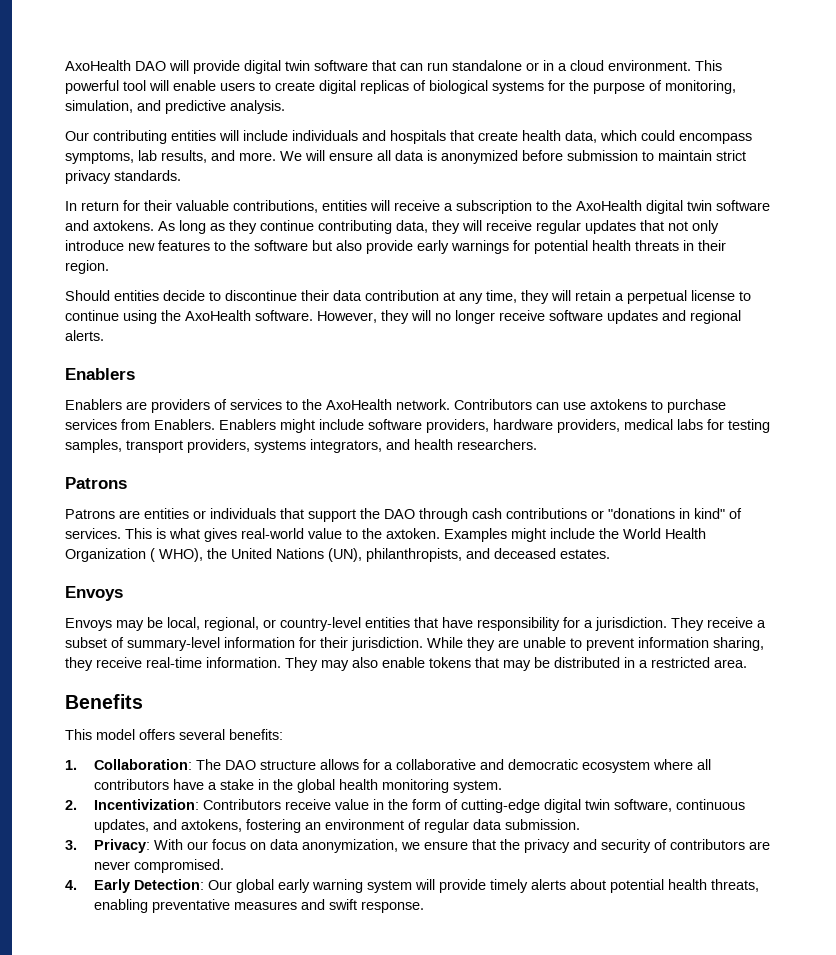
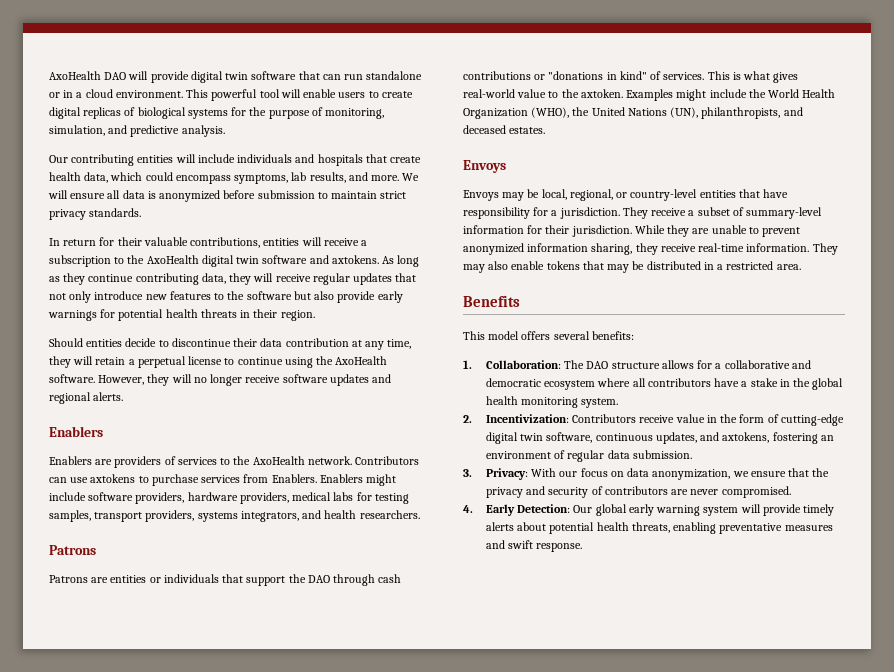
[150,548,203,562] ( WHO), -> [531,107,570,118] (WHO),
(634, 644) none -> [463,243,524,255] anonymized

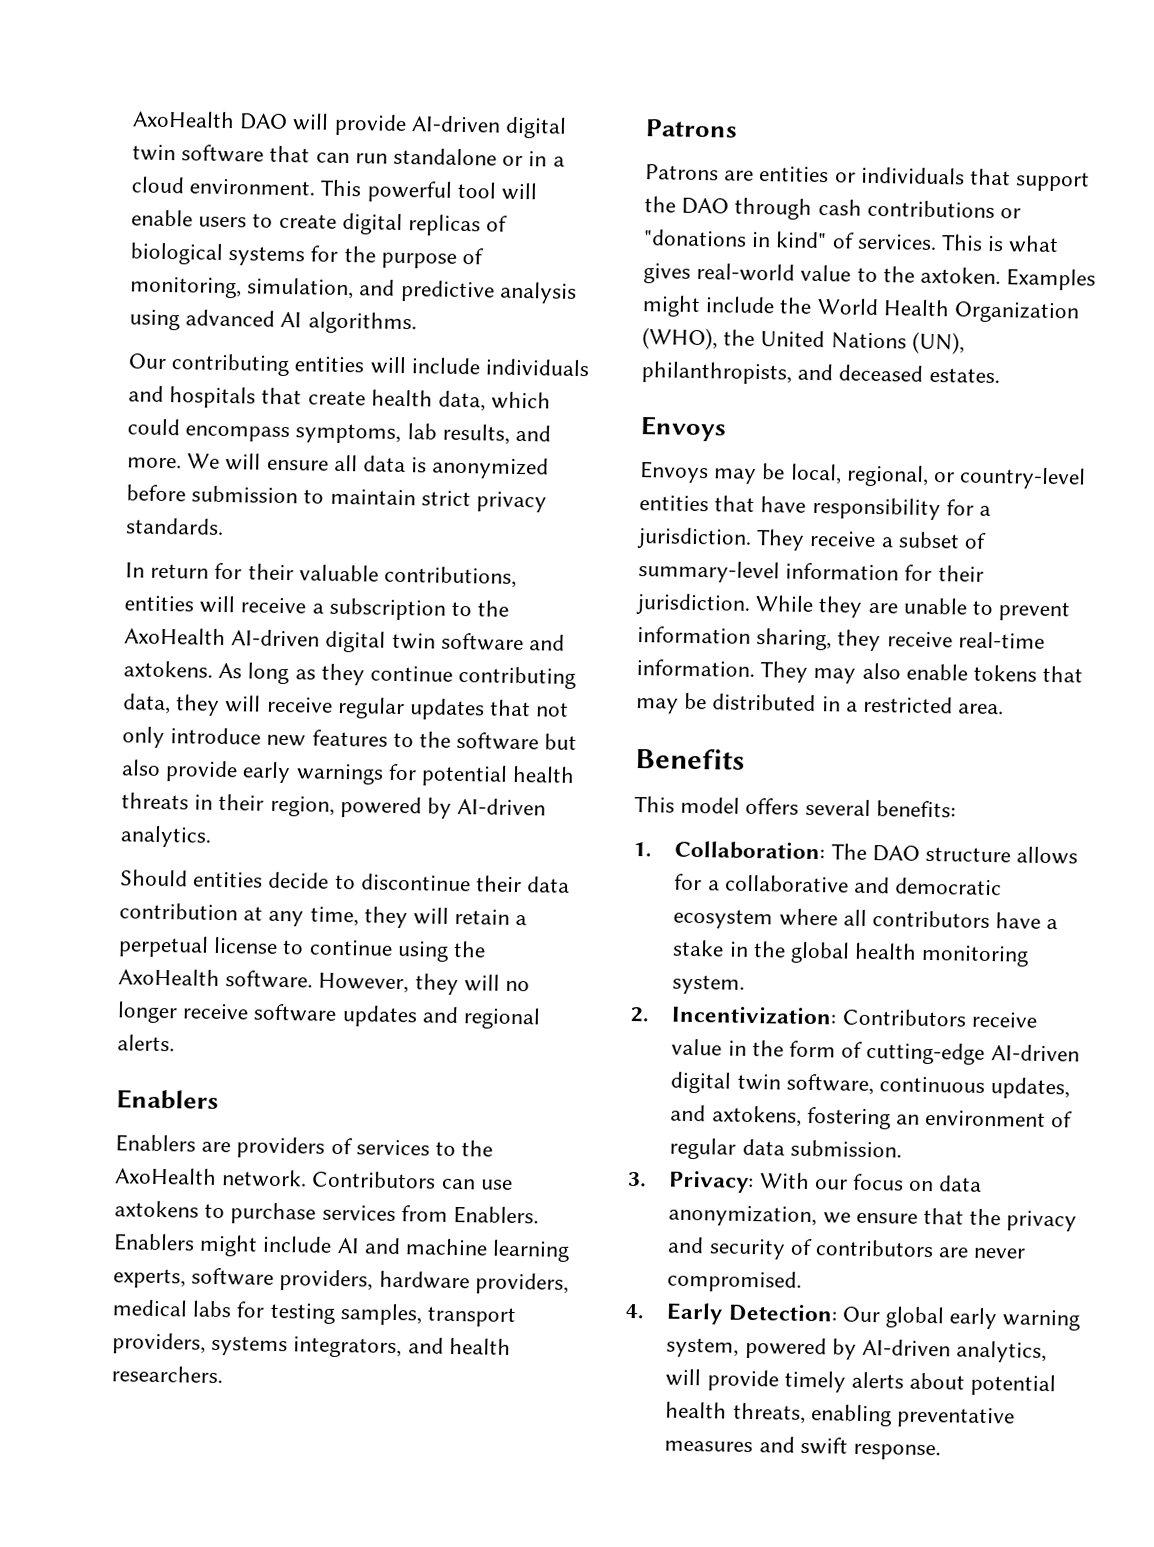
(189, 77) none -> [410,115,501,133] AI-driven
[181,125,225,137] analysis. -> [498,281,577,304] [129,309,417,335] analysis using advanced AI algorithms.
(199, 259) none -> [231,629,321,647] AI-driven
[280,310,315,321] region. -> [269,795,547,819] [120,825,212,848] region, powered by AI-driven analytics.
(86, 496) none -> [336,1237,571,1262] [113,1268,186,1289] AI and machine learning experts,
[463,243,524,255] anonymized -> (1071, 611) none
(844, 420) none -> [990,1044,1080,1062] AI-driven
[703,506,739,516] system -> [666,1336,1048,1364] system, powered by AI-driven analytics,

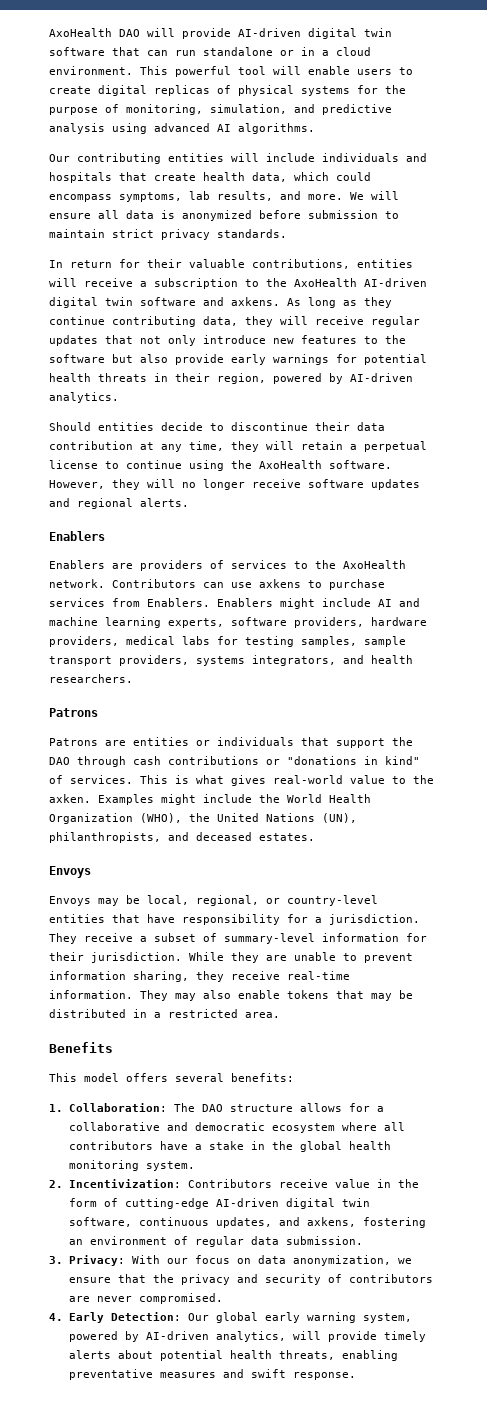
[130,242,223,265] biological -> [238,85,294,96] physical
[123,660,213,678] axtokens. -> [231,297,280,306] axkens.
[114,1200,199,1218] axtokens -> [259,579,301,588] axkens
(422, 1314) none -> [364,636,406,647] sample
[920,266,1002,285] axtoken. -> [49,794,91,803] axken.
[711,1105,802,1127] axtokens, -> [306,1217,356,1227] axkens,

